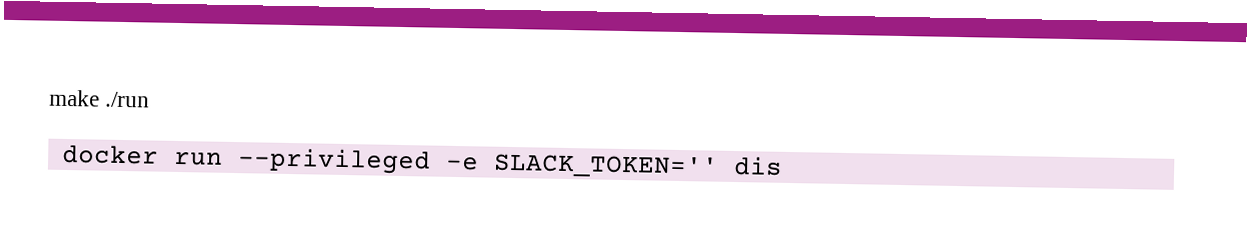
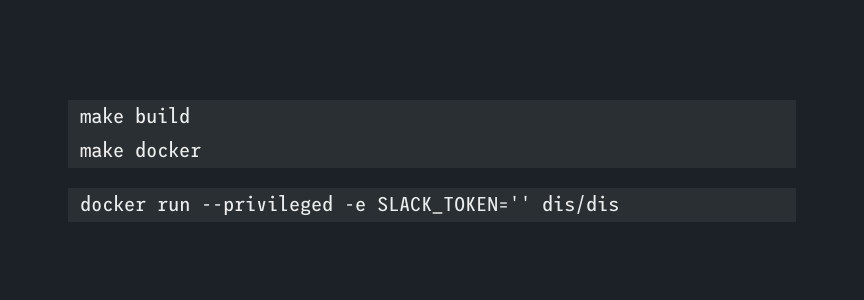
[49,89,151,108] make ./run -> [80,107,191,124] [80,141,202,158] make build // make docker
[732,155,783,176] dis -> [542,195,620,214] dis/dis

